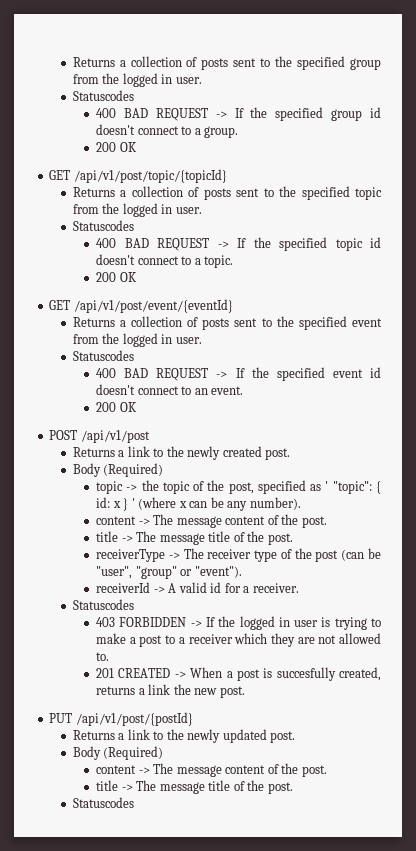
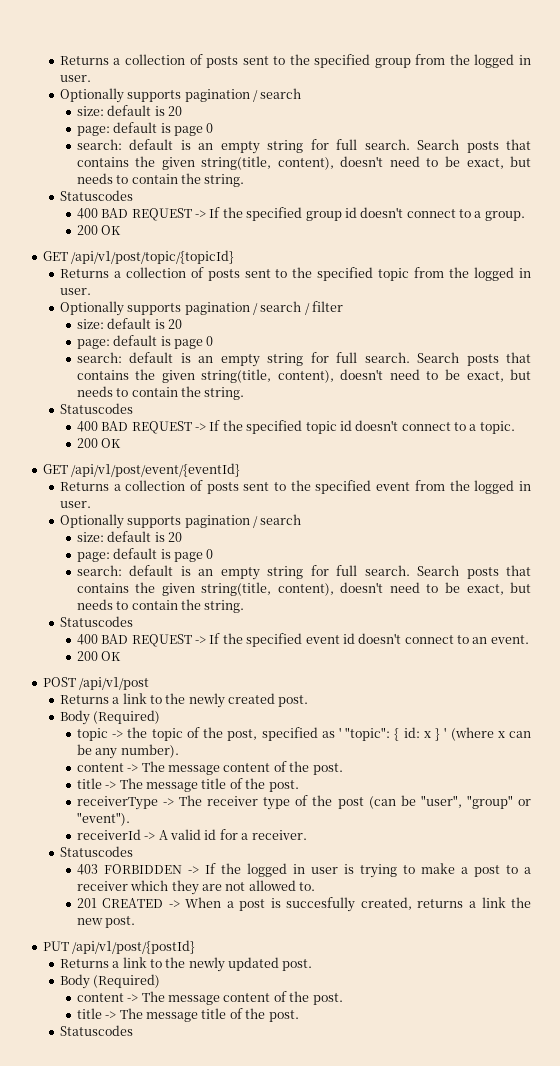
(202, 80) none -> [59,88,302,103] [76,105,183,116] [76,122,214,136] [76,139,531,154] [76,156,531,170] [76,173,245,187] // Optionally supports pagination / search // size: default is 20 // page: default is page 0 // search: default is an empty string for full search. Search posts that contains the given string(title, content), doesn't need to be exact, but needs to contain the string.
(202, 210) none -> [59,301,344,316] [76,318,183,329] [76,335,214,349] [76,352,531,367] [76,369,531,383] [76,386,245,400] // Optionally supports pagination / search / filter // size: default is 20 // page: default is page 0 // search: default is an empty string for full search. Search posts that contains the given string(title, content), doesn't need to be exact, but needs to contain the string.
(202, 340) none -> [59,514,302,529] [76,531,183,542] [76,548,214,562] [76,565,531,580] [76,582,531,596] [76,599,245,613] // Optionally supports pagination / search // size: default is 20 // page: default is page 0 // search: default is an empty string for full search. Search posts that contains the given string(title, content), doesn't need to be exact, but needs to contain the string.

